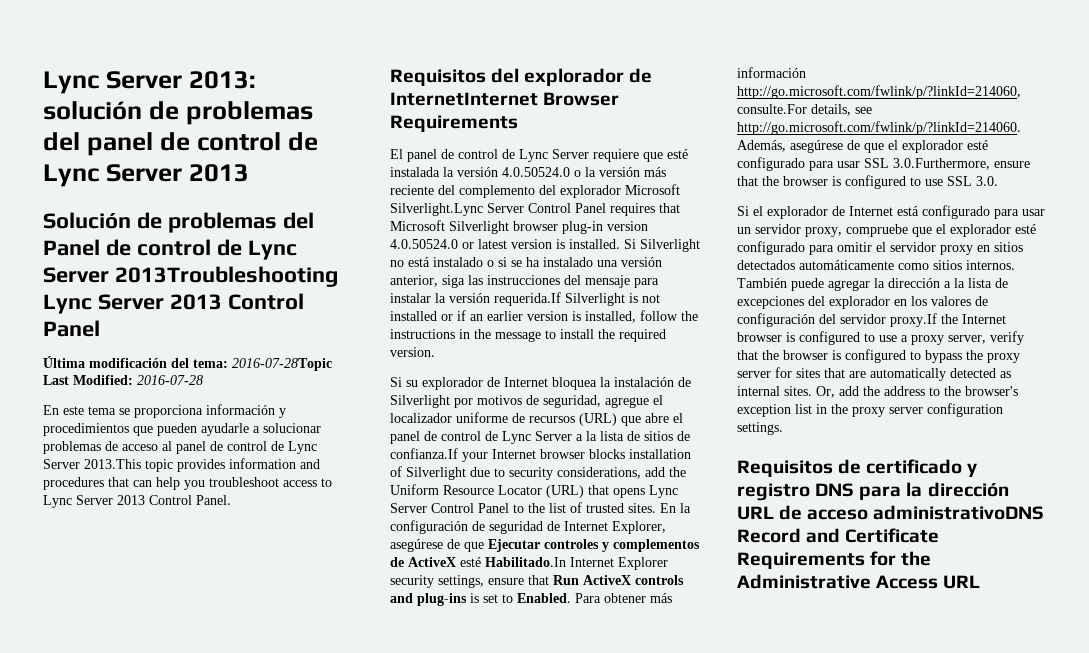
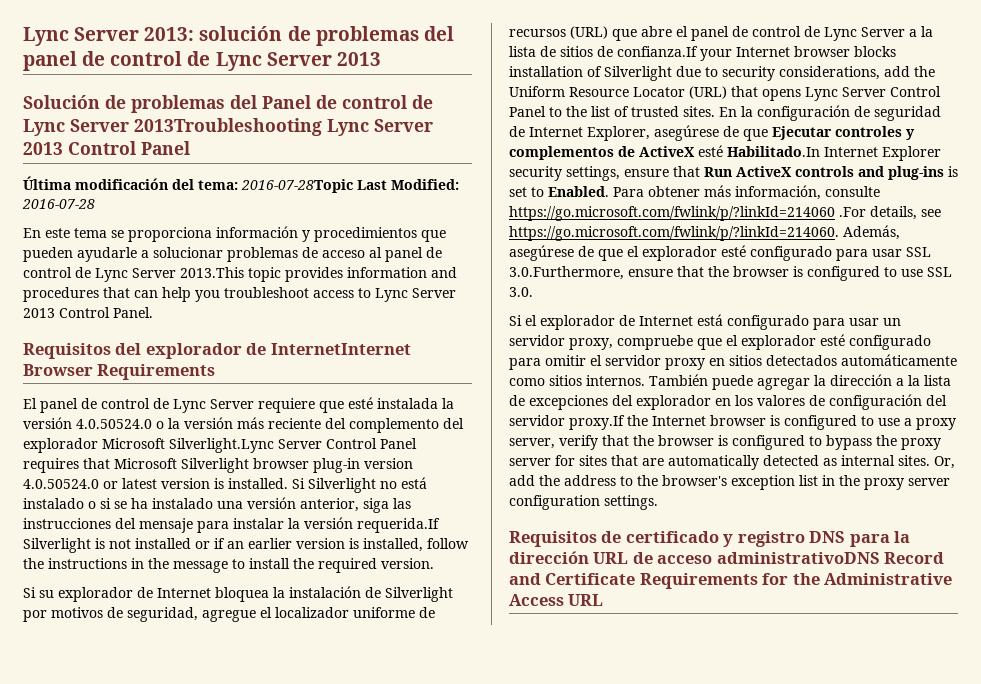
[737,67,806,78] [737,85,1021,99] [737,104,807,114] información http://go.microsoft.com/fwlink/p/?linkId=214060, consulte.For -> [735,185,880,200] [509,206,866,221] información, consulte https://go.microsoft.com/fwlink/p/?linkId=214060 .For
[737,121,1021,135] http://go.microsoft.com/fwlink/p/?linkId=214060. -> [509,226,839,241] https://go.microsoft.com/fwlink/p/?linkId=214060.

